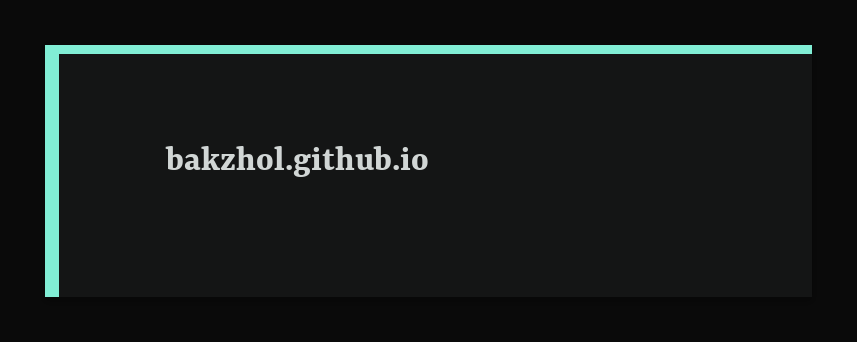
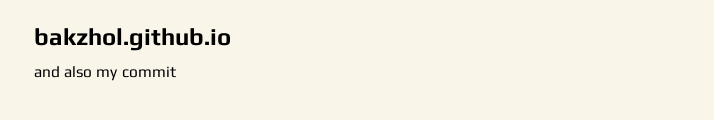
(429, 161) none -> [34,66,176,81] // and also my commit

